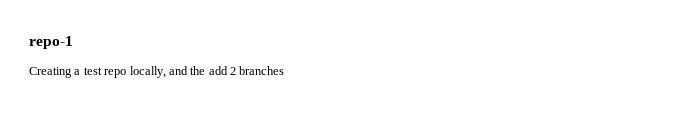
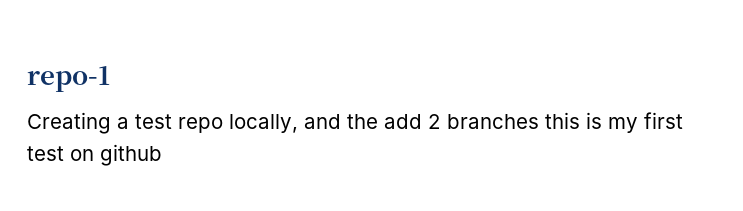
(285, 70) none -> [545,112,683,133] [27,144,162,166] this is my first test on github

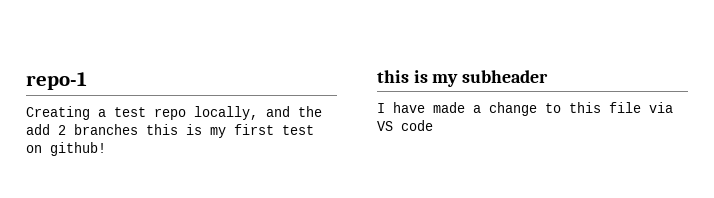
[100,144,162,166] github -> [50,142,106,156] [377,70,549,87] [377,102,673,116] [377,120,433,131] github! // this is my subheader // I have made a change to this file via VS code

